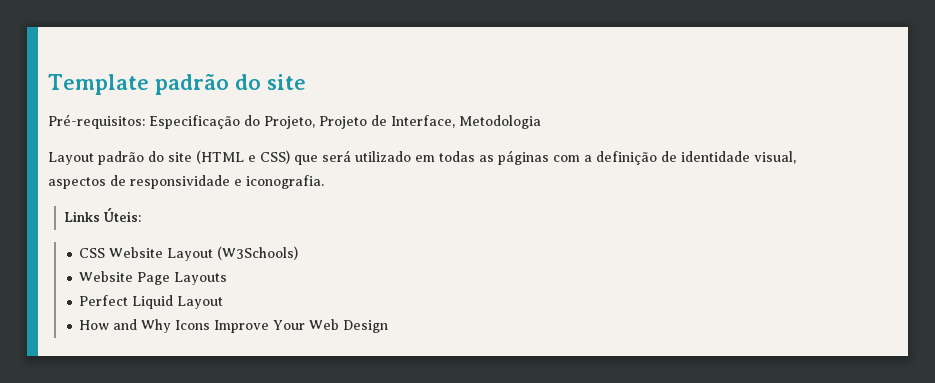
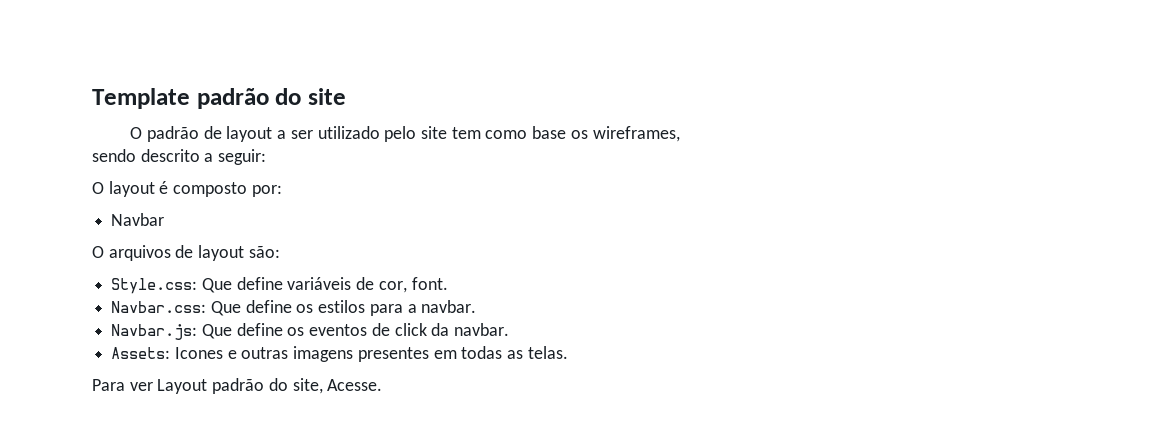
[48,114,541,129] [48,150,796,165] [48,175,324,189] [64,208,142,222] [79,246,299,261] [79,271,228,285] [79,295,224,309] [79,319,389,333] Pré-requisitos: Especificação do Projeto, Projeto de Interface, Metodologia // Layout padrão do site (HTML e CSS) que será utilizado em todas as páginas com a definição de identidade visual, aspectos de responsividade e iconografia. // Links Úteis: // CSS Website Layout (W3Schools) // Website Page Layouts // Perfect Liquid Layout // How and Why Icons Improve Your Web Design -> [130,126,680,142] [92,149,267,165] [92,181,282,197] [111,213,165,226] [92,245,280,261] [111,277,448,294] [111,300,477,316] [111,323,510,340] [111,346,568,362] [92,378,383,394] O padrão de layout a ser utilizado pelo site tem como base os wireframes, // sendo descrito a seguir: // O layout é composto por: // Navbar // O arquivos de layout são: // Style.css: Que define variáveis de cor, font. // Navbar.css: Que define os estilos para a navbar. // Navbar.js: Que define os eventos de click da navbar. // Assets: Icones e outras imagens presentes em todas as telas. // Para ver Layout padrão do site, Acesse.

